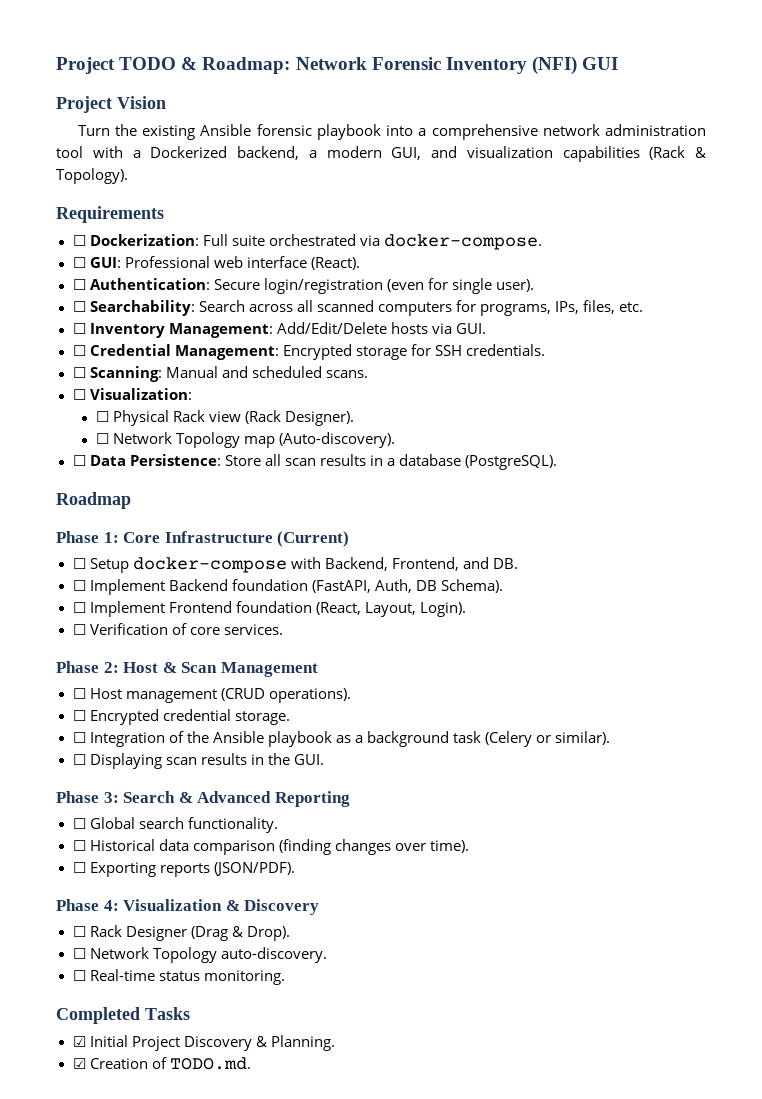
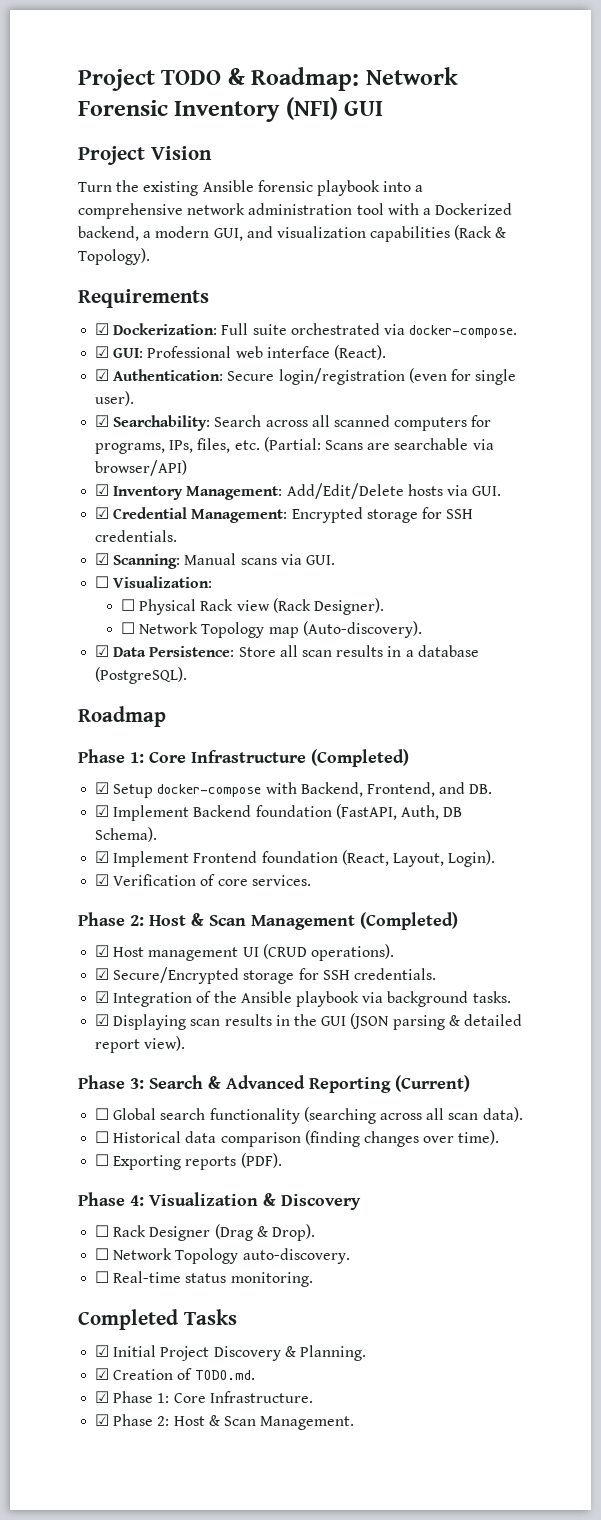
[72,235,86,246] ☐ -> [95,323,110,335] ☑
[72,257,86,268] ☐ -> [95,346,110,358] ☑
[72,279,86,290] ☐ -> [95,369,110,381] ☑
[72,301,86,312] ☐ -> [95,415,110,427] ☑
[72,323,86,334] // ☐ -> [263,437,494,452] [95,460,188,476] [95,484,110,496] (Partial: Scans are searchable via browser/API) // ☑
[72,345,86,356] ☐ -> [95,507,110,519] ☑
[72,367,86,378] ☐ -> [95,553,110,565] ☑
[221,366,368,378] and scheduled scans. -> [240,554,335,565] scans via GUI.
[72,455,86,466] ☐ -> [95,645,110,657] ☑
[277,531,350,547] [72,558,86,569] (Current) // ☐ -> [311,749,409,767] [95,782,110,794] (Completed) // ☑
[72,580,86,591] ☐ -> [95,805,110,817] ☑
[72,602,86,613] ☐ -> [95,851,110,863] ☑
[72,624,86,635] ☐ -> [95,874,110,886] ☑
[72,688,86,699] // ☐ -> [360,912,458,930] [95,945,110,957] (Completed) // ☑
(217, 696) none -> [242,947,259,957] UI
[72,709,290,725] [72,732,86,743] ☐ Encrypted credential storage. // ☐ -> [95,967,436,984] [95,991,110,1003] ☑ Secure/Encrypted storage for SSH credentials. // ☑
[335,731,611,747] [72,754,86,765] as a background task (Celery or similar). // ☐ -> [362,991,511,1007] [95,1014,110,1026] via background tasks. // ☑
[293,754,324,765] GUI. -> [321,1013,522,1030] [95,1036,186,1053] GUI (JSON parsing & detailed report view).
(350, 799) none -> [395,1075,470,1092] (Current)
[187,817,278,833] functionality. -> [209,1107,523,1124] functionality (searching across all scan data).
[213,862,295,876] (JSON/PDF). -> [240,1153,282,1168] (PDF).
(251, 1063) none -> [95,1391,313,1403] [95,1414,355,1430] // ☑ Phase 1: Core Infrastructure. // ☑ Phase 2: Host & Scan Management.

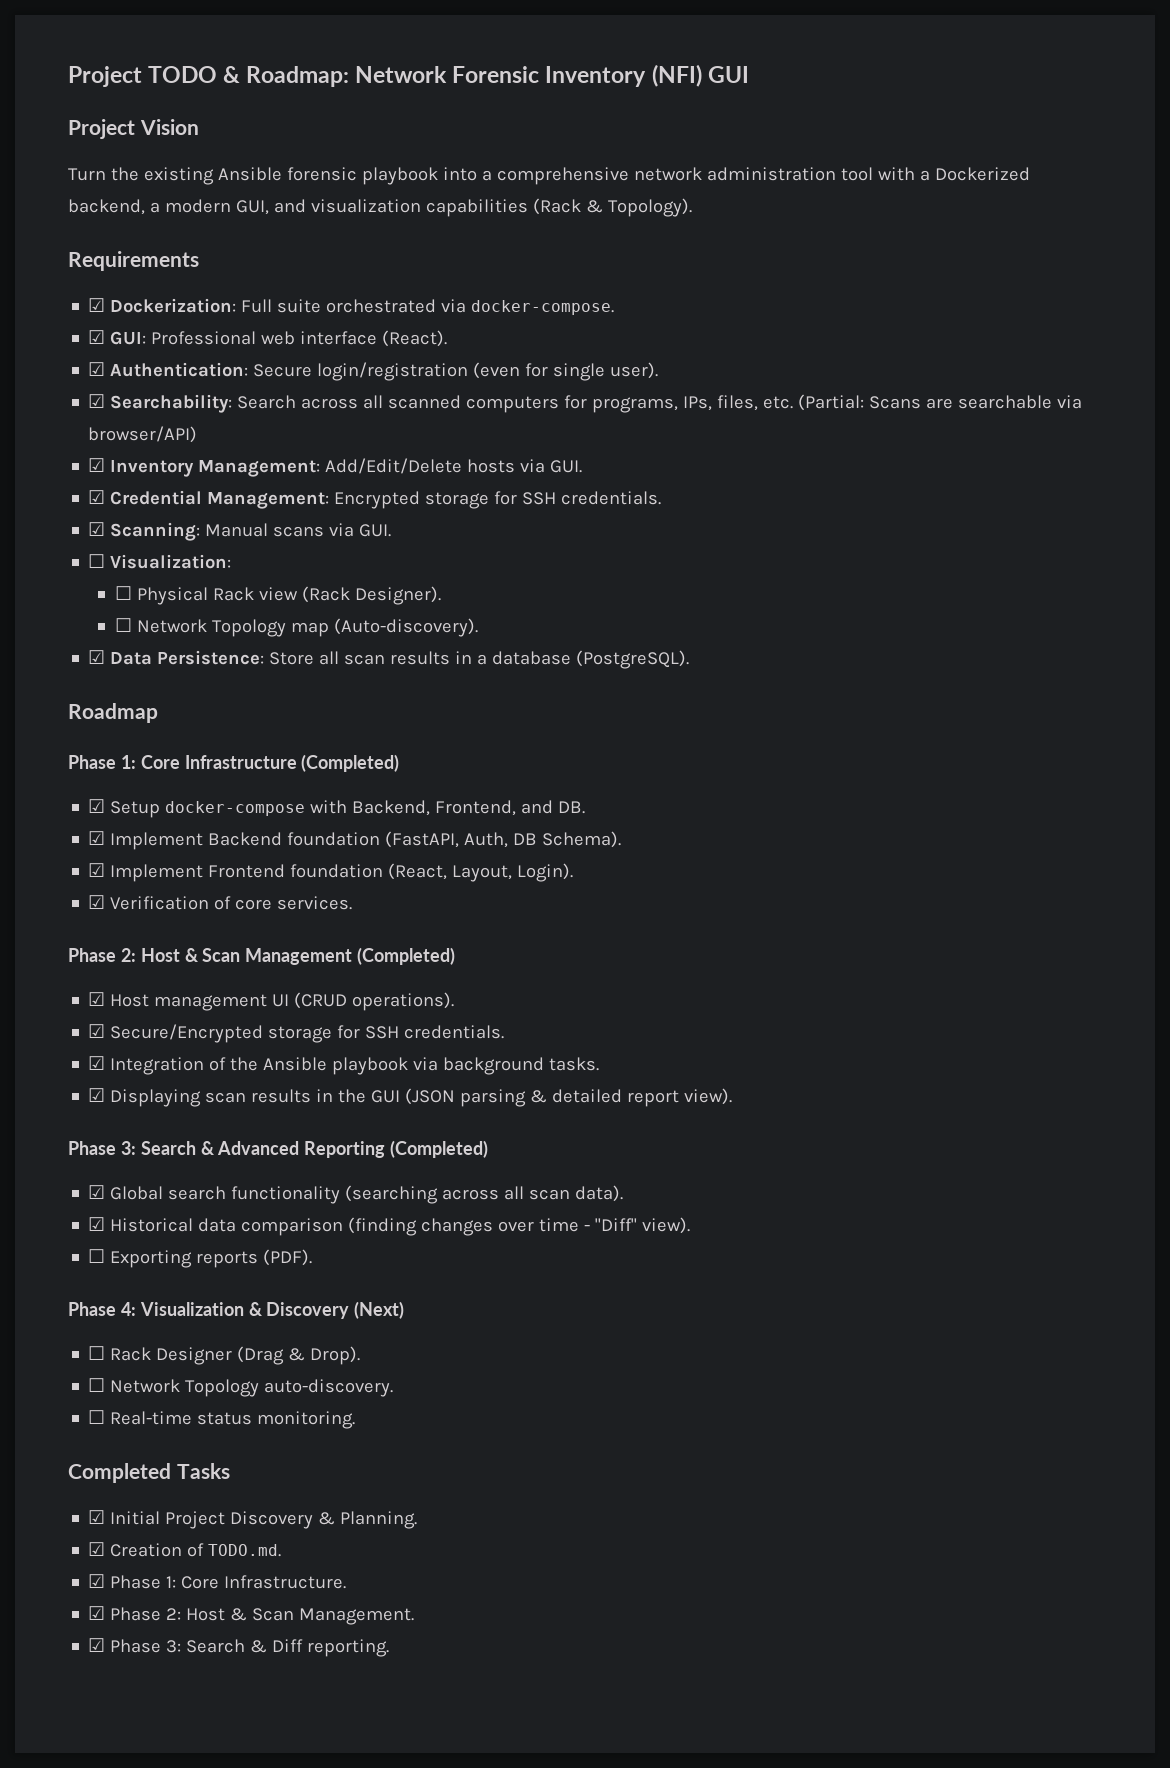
[395,1075,470,1092] [95,1108,110,1120] (Current) // ☐ -> [390,1140,489,1158] [88,1185,106,1199] (Completed) // ☑
[95,1131,110,1143] ☐ -> [88,1217,106,1231] ☑
[458,1130,500,1145] time). -> [539,1217,691,1234] time - "Diff" view).
(361, 1202) none -> [354,1301,405,1319] (Next)
(355, 1423) none -> [88,1638,390,1657] // ☑ Phase 3: Search & Diff reporting.

